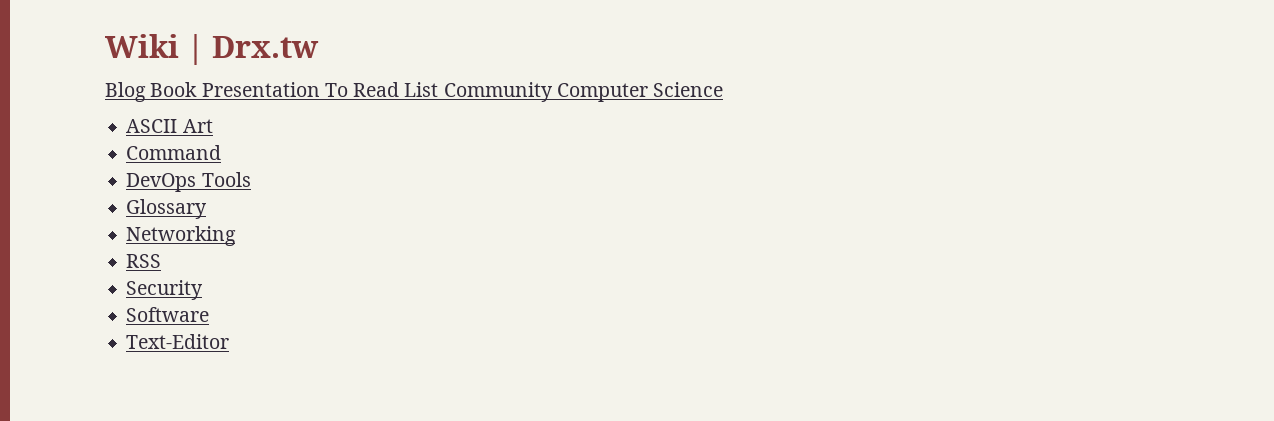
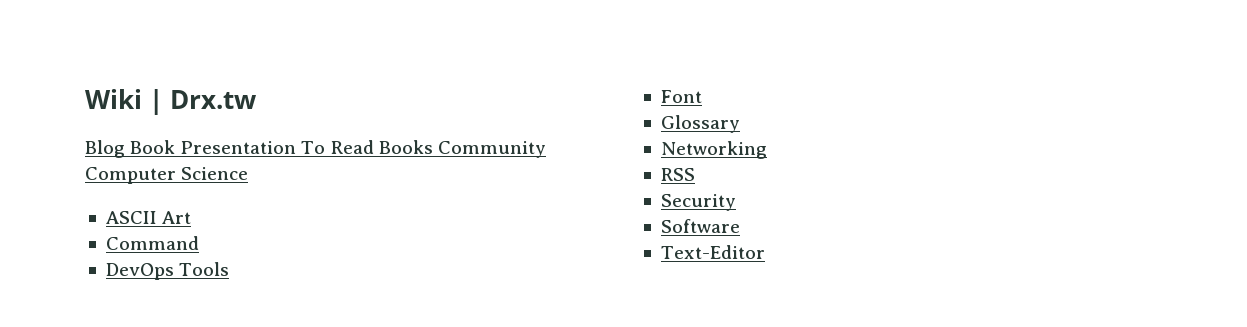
[404,82,439,97] List -> [378,140,433,154] Books
(251, 179) none -> [660,90,702,103] // Font

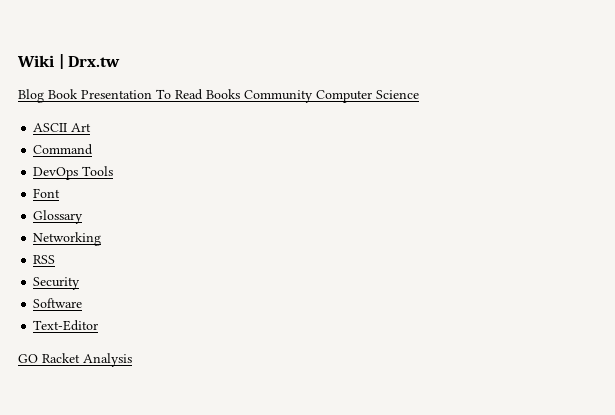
(765, 252) none -> [18,353,132,367] // GO Racket Analysis

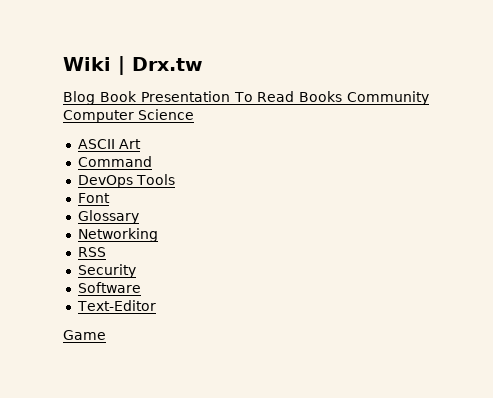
[18,353,132,367] GO Racket Analysis -> [63,330,106,340] Game

